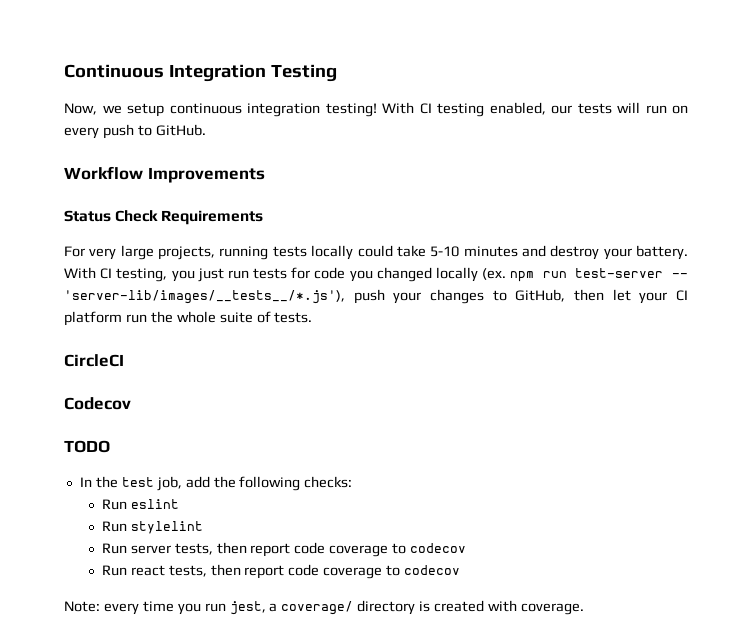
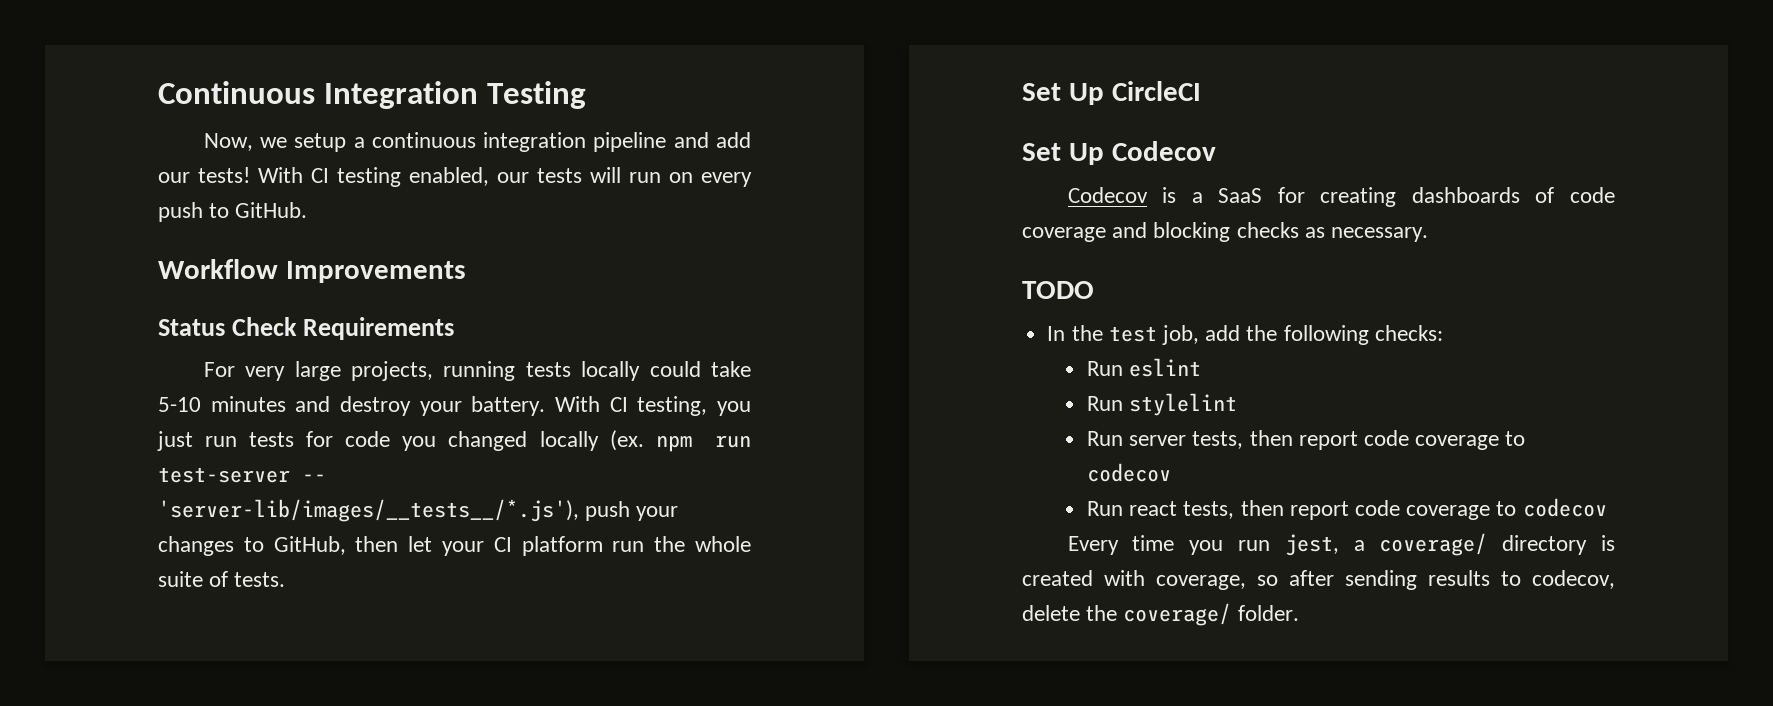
(164, 110) none -> [353,137,365,148] a
[325,103,377,117] testing! -> [593,132,751,152] [158,167,250,183] pipeline and add our tests!
(313, 317) none -> [1022,83,1104,105] Set Up
[64,397,131,410] Codecov -> [1022,141,1216,165] [1067,187,1615,207] [1022,222,1429,242] Set Up Codecov // Codecov is a SaaS for creating dashboards of code coverage and blocking checks as necessary.
[64,601,139,615] Note: every -> [1067,536,1119,555] Every
[520,603,584,615] coverage. -> [1156,570,1615,590] [1022,603,1299,626] coverage, so after sending results to codecov, delete the coverage/ folder.

